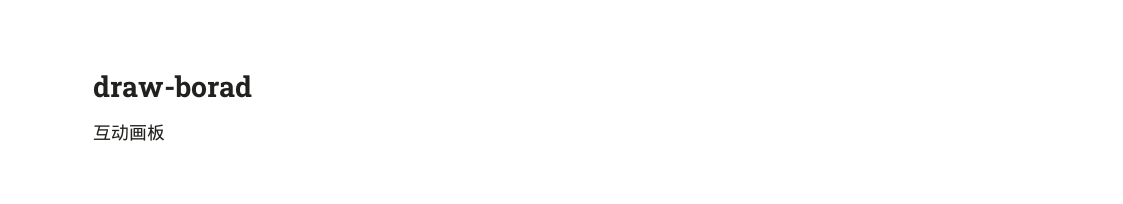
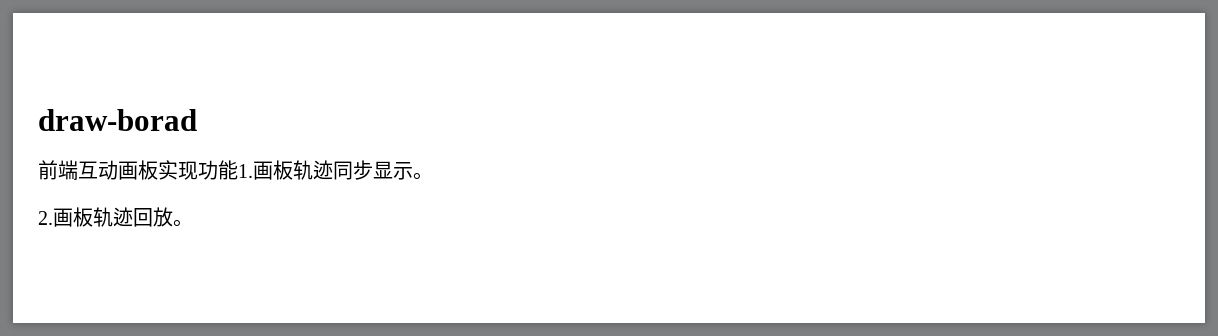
(252, 86) none -> [38,160,78,180] 前端
(165, 132) none -> [158,160,433,180] [38,207,193,227] 实现功能1.画板轨迹同步显示。 // 2.画板轨迹回放。

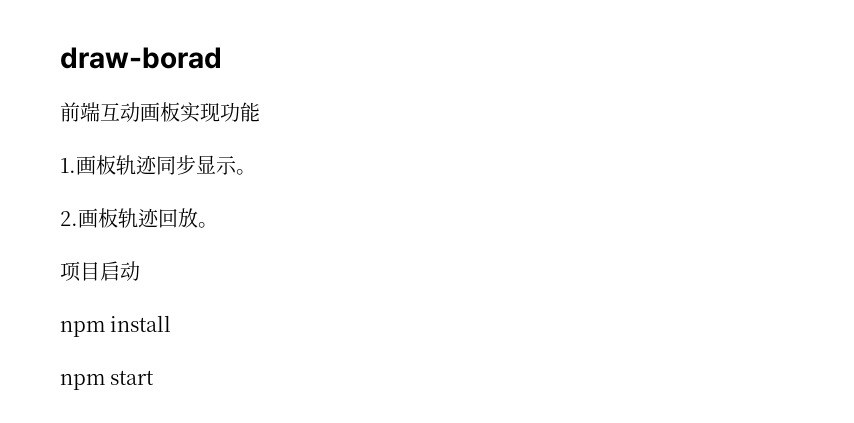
(238, 170) none -> (260, 112) //
(193, 223) none -> [60,261,140,282] [60,315,172,337] [60,370,155,390] // 项目启动 // npm install // npm start

